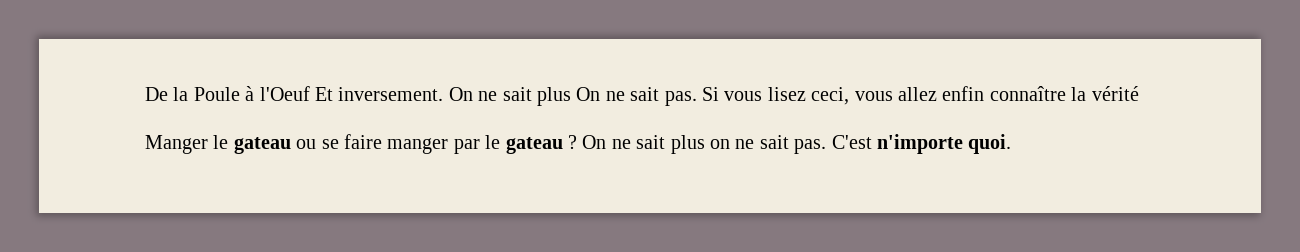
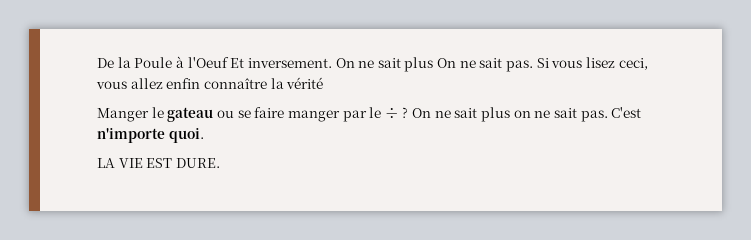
[505,137,563,154] gateau -> [384,108,399,119] ÷
(1012, 144) none -> [97,158,220,168] // LA VIE EST DURE.

